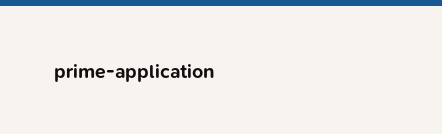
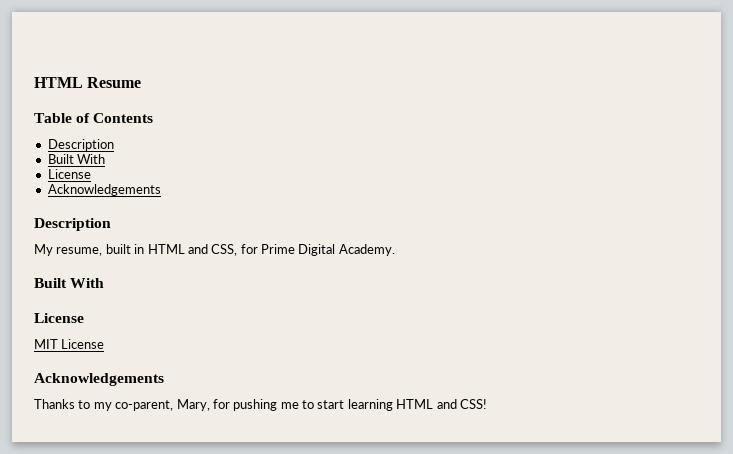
[54,64,215,82] prime-application -> [34,77,142,88] [34,113,154,123] [47,139,114,151] [47,154,106,164] [47,169,91,179] [47,184,161,196] [34,218,111,231] [34,244,395,256] [34,278,105,288] [34,313,84,323] [34,339,105,349] [34,373,164,386] [34,399,487,411] HTML Resume // Table of Contents // Description // Built With // License // Acknowledgements // Description // My resume, built in HTML and CSS, for Prime Digital Academy. // Built With // License // MIT License // Acknowledgements // Thanks to my co-parent, Mary, for pushing me to start learning HTML and CSS!

